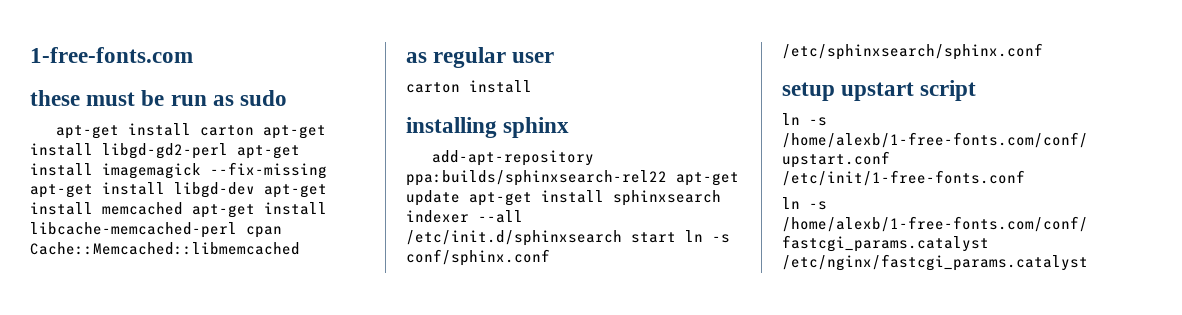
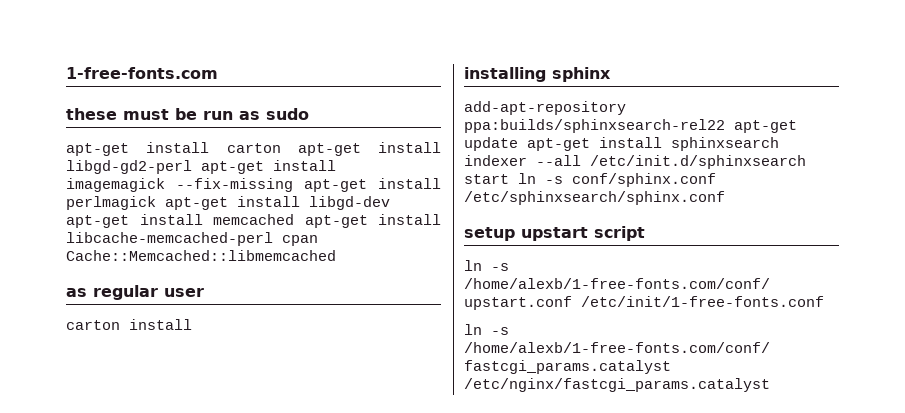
(165, 188) none -> [66,196,300,210] perlmagick apt-get install

